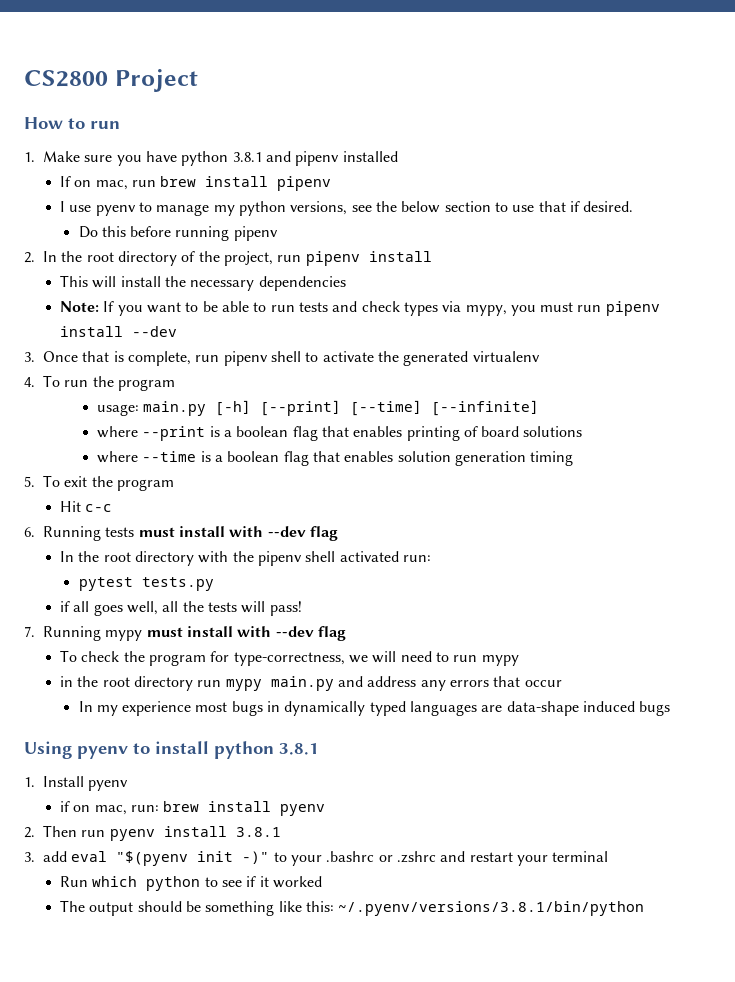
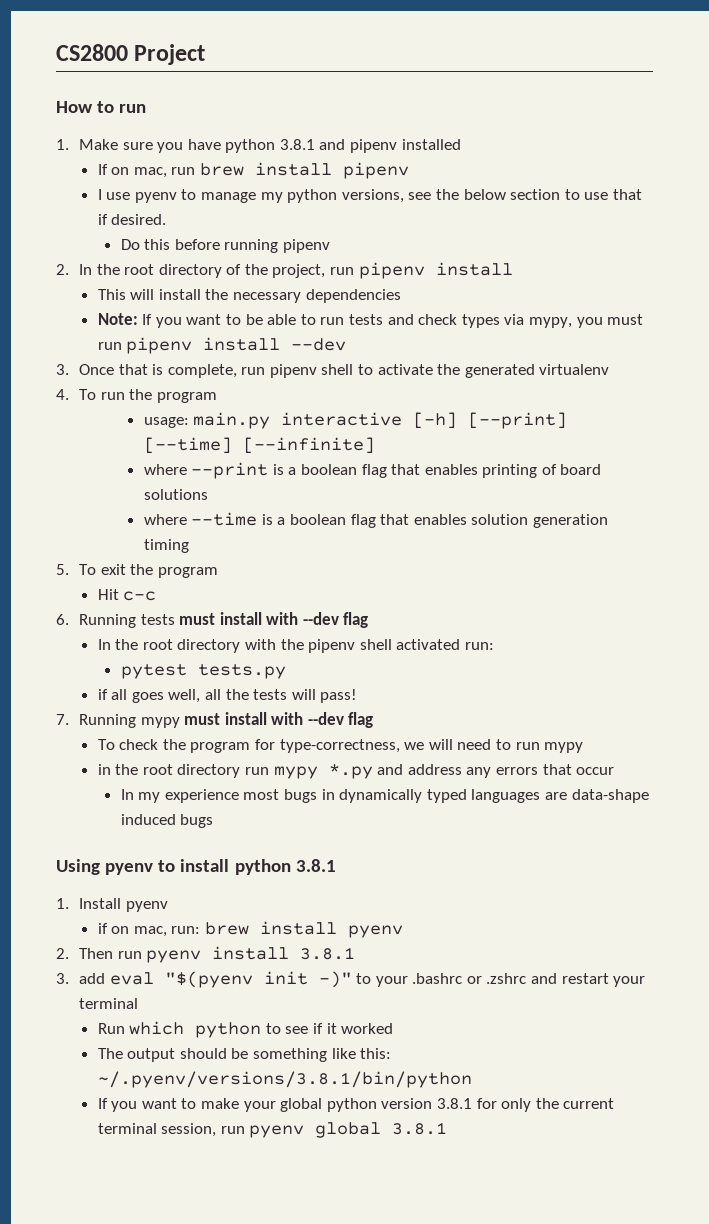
(207, 408) none -> [281,412,403,426] interactive
[270,676,334,691] main.py -> [328,764,373,779] *.py
(645, 908) none -> [97,1098,615,1112] [97,1122,448,1138] // If you want to make your global python version 3.8.1 for only the current terminal session, run pyenv global 3.8.1

